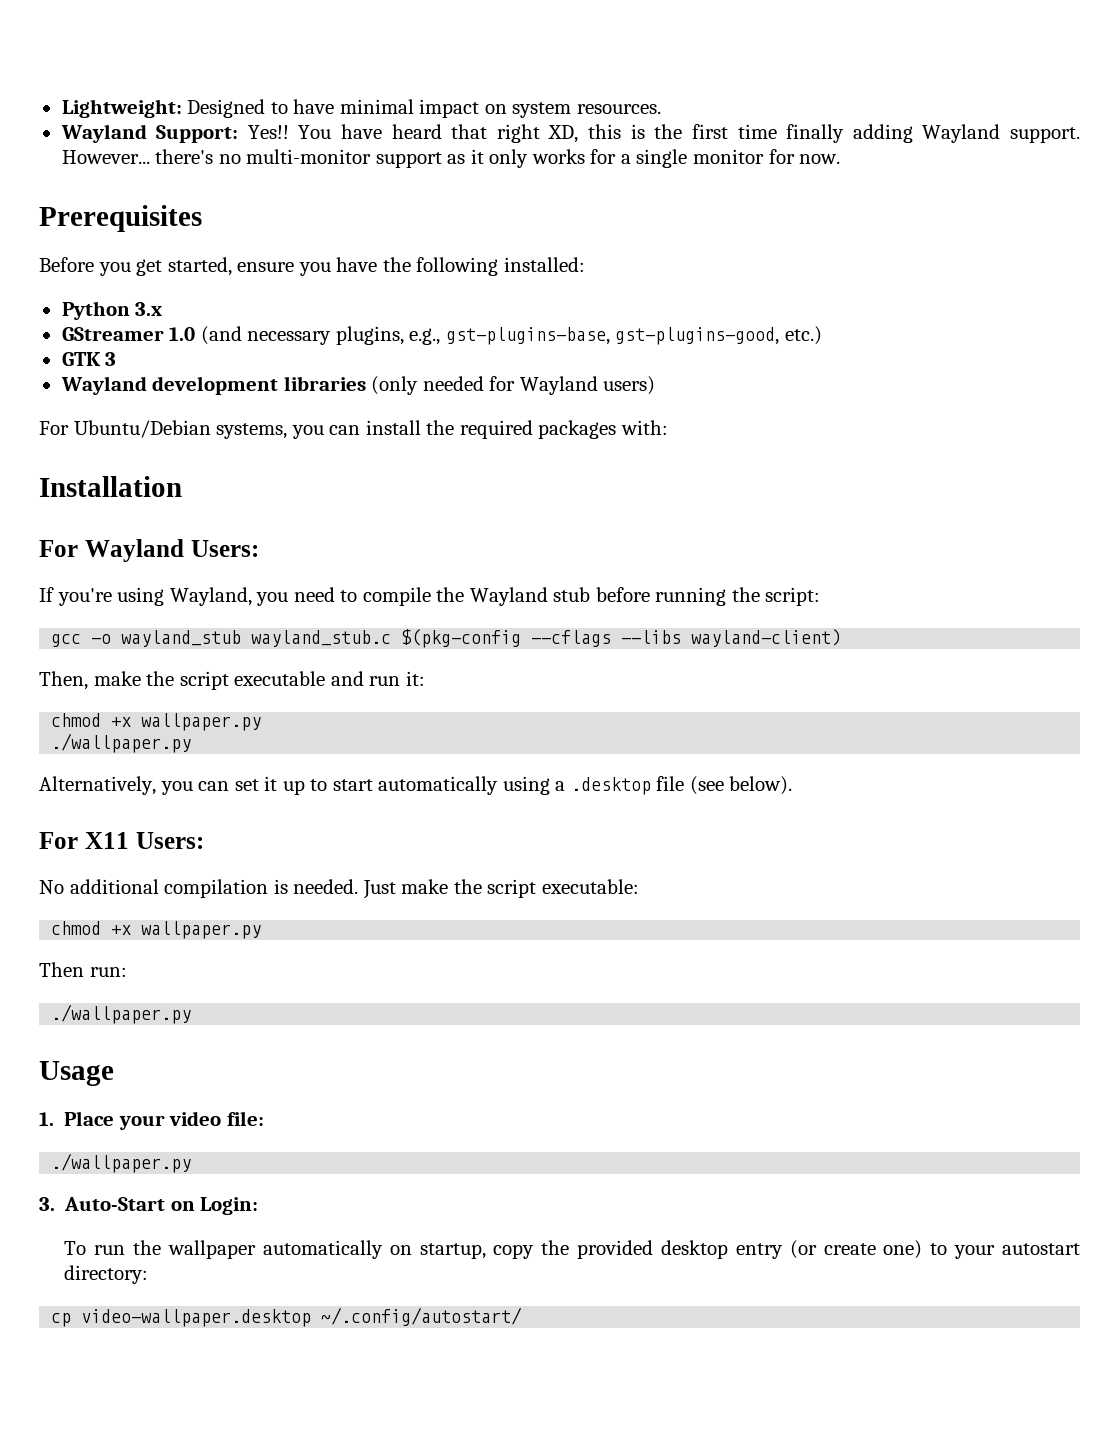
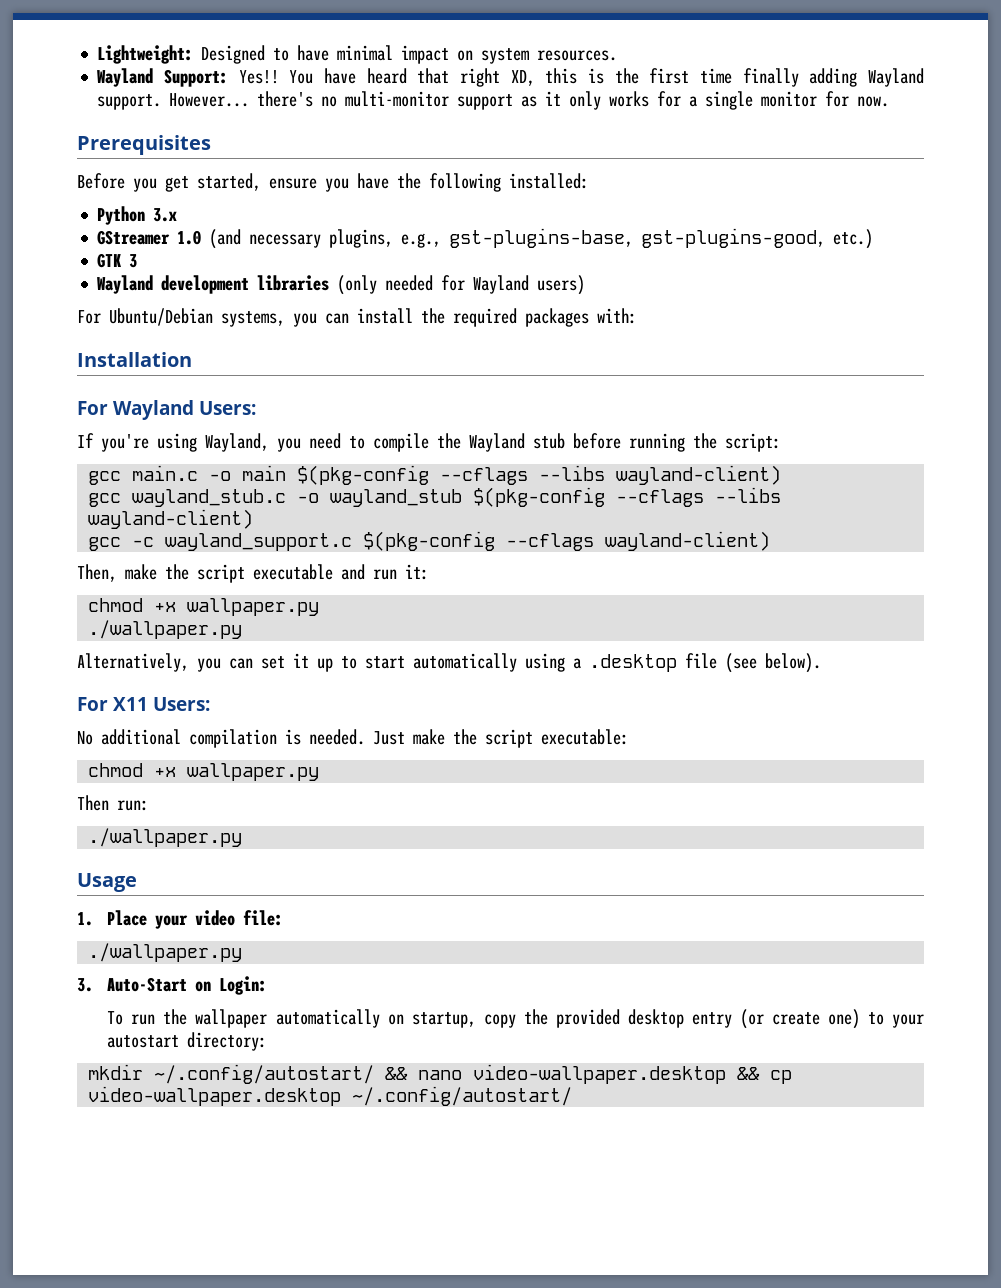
[91,629,842,648] -o wayland_stub wayland_stub.c $(pkg-config --cflags --libs wayland-client) -> [132,465,782,485] [88,487,782,507] [88,509,254,529] [88,531,771,551] main.c -o main $(pkg-config --cflags --libs wayland-client) // gcc wayland_stub.c -o wayland_stub $(pkg-config --cflags --libs wayland-client) // gcc -c wayland_support.c $(pkg-config --cflags wayland-client)
(149, 1274) none -> [88,1064,761,1084] mkdir ~/.config/autostart/ && nano video-wallpaper.desktop &&

